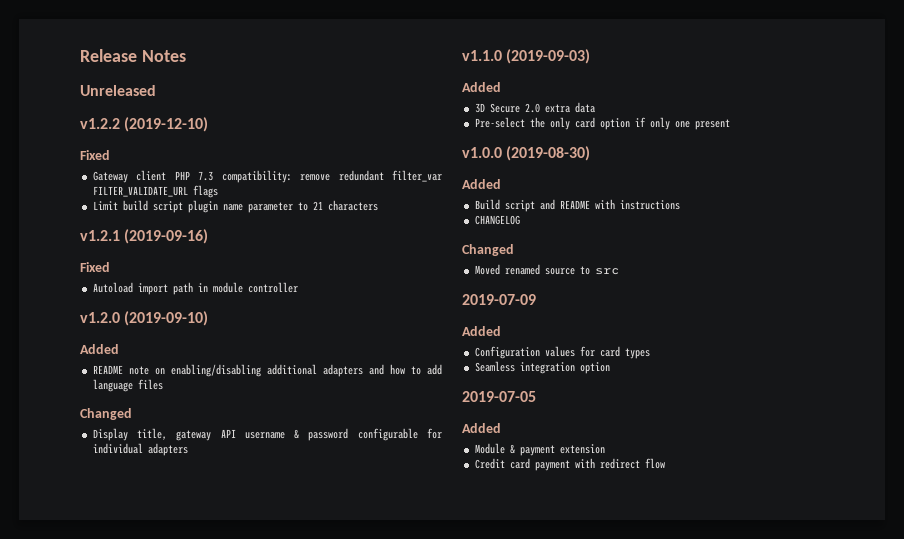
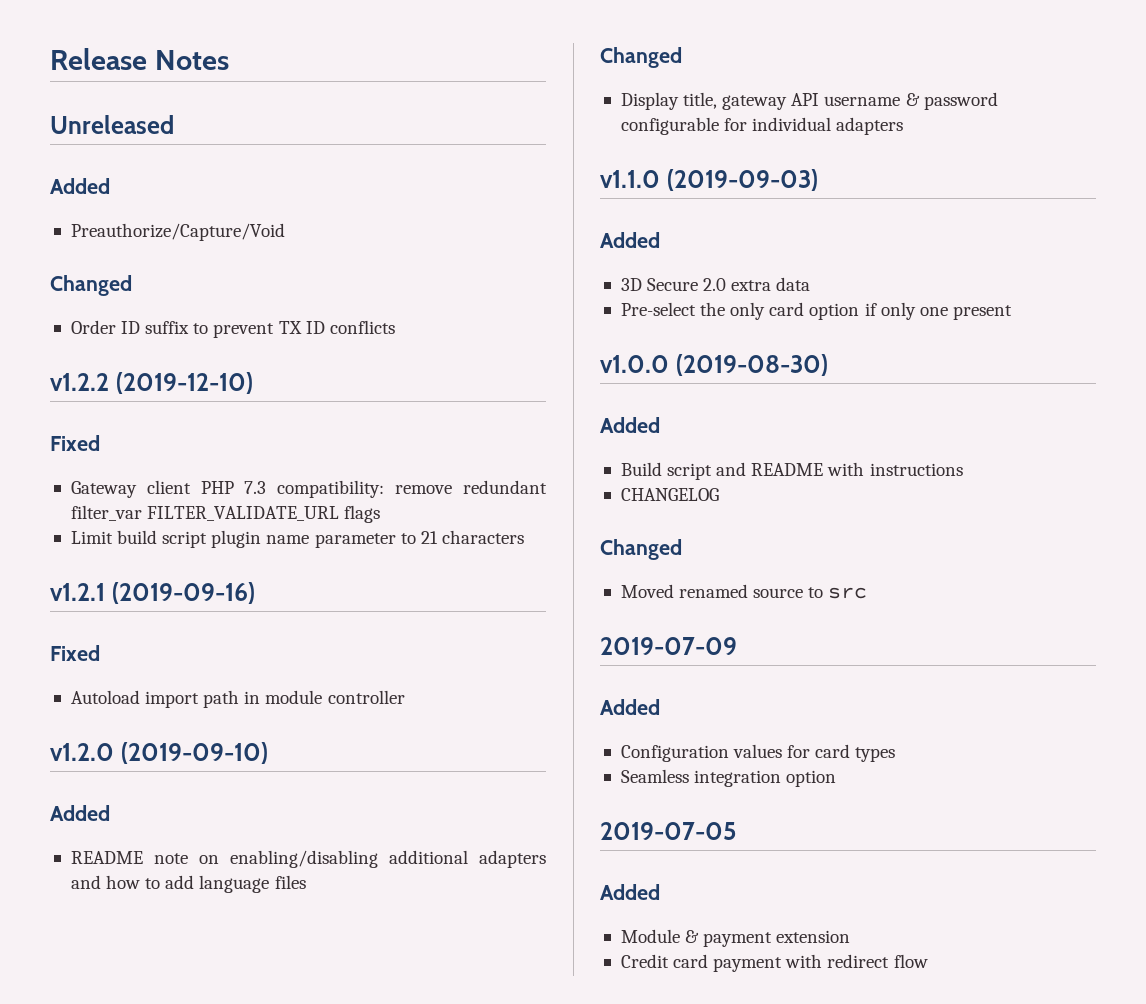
(156, 90) none -> [50,178,110,194] [70,223,285,241] [50,275,132,296] [70,320,395,338] // Added // Preauthorize/Capture/Void // Changed // Order ID suffix to prevent TX ID conflicts

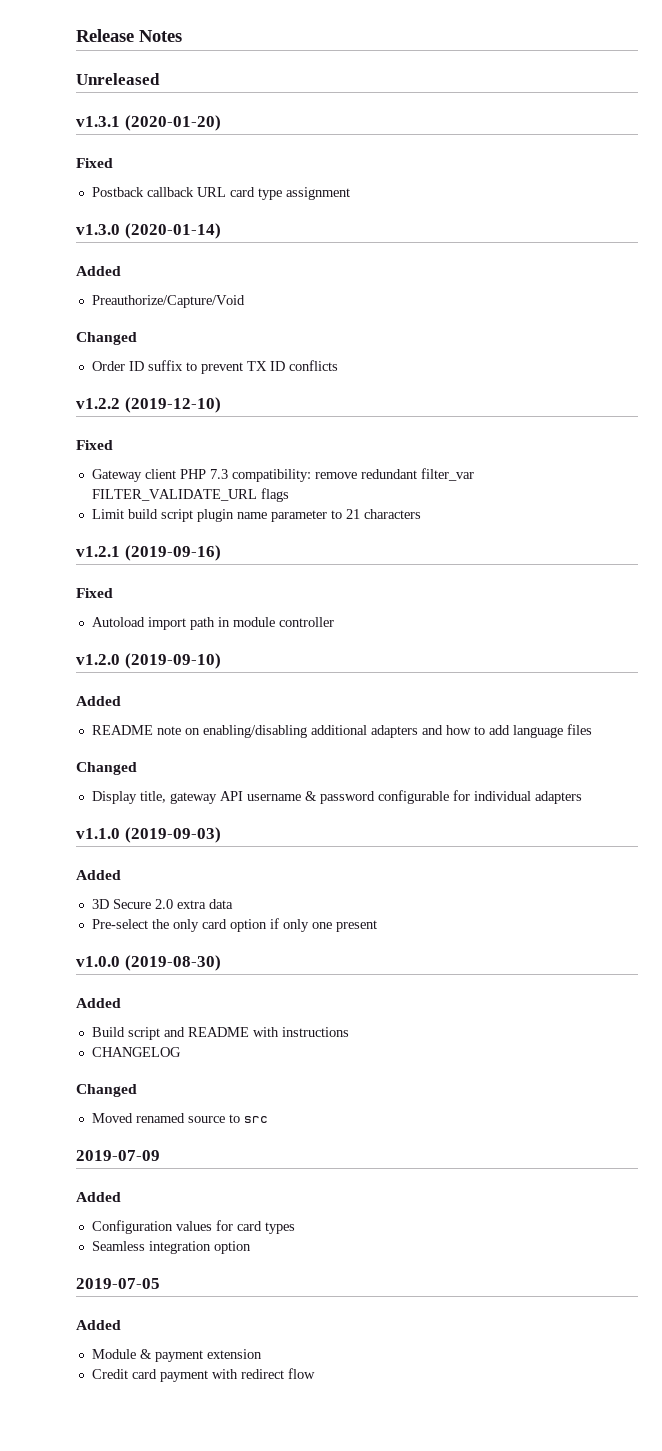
(174, 124) none -> [76,115,221,131] [76,158,113,168] [91,187,350,200] [76,223,221,239] // v1.3.1 (2020-01-20) // Fixed // Postback callback URL card type assignment // v1.3.0 (2020-01-14)

